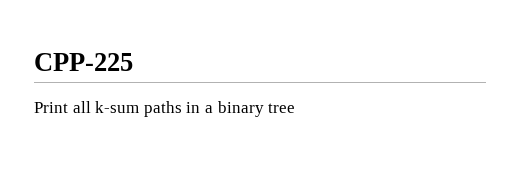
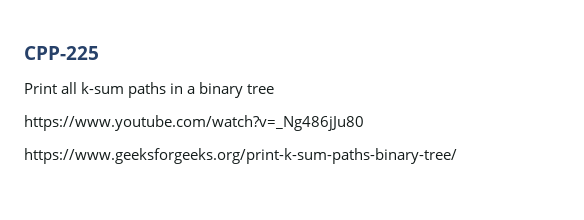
(296, 108) none -> [24,115,364,131] [24,148,457,164] // https://www.youtube.com/watch?v=_Ng486jJu80 // https://www.geeksforgeeks.org/print-k-sum-paths-binary-tree/

